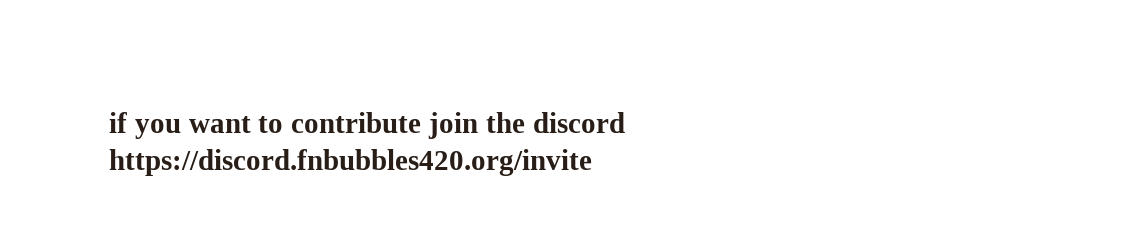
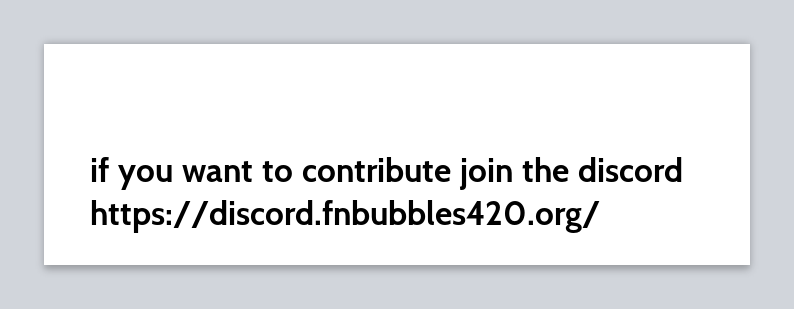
[109,149,592,176] https://discord.fnbubbles420.org/invite -> [90,200,600,233] https://discord.fnbubbles420.org/

